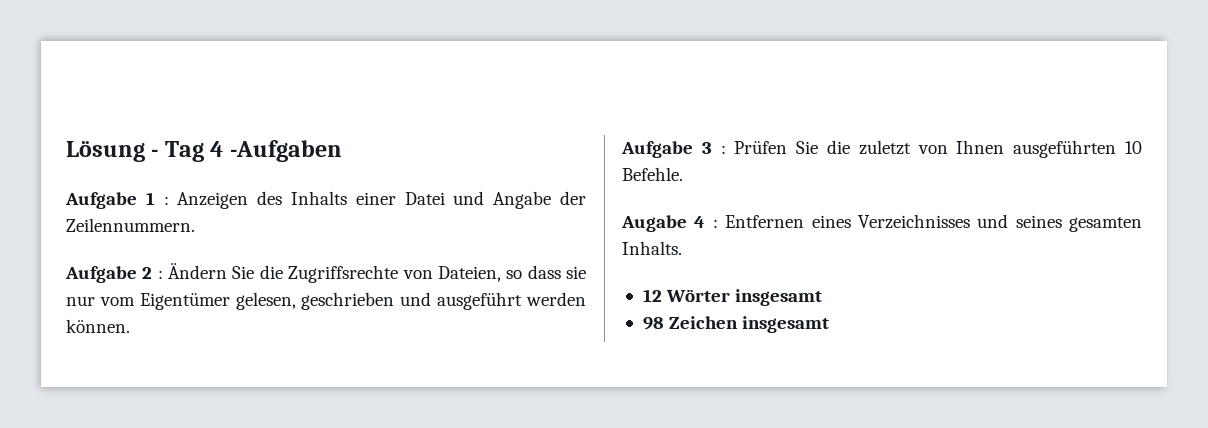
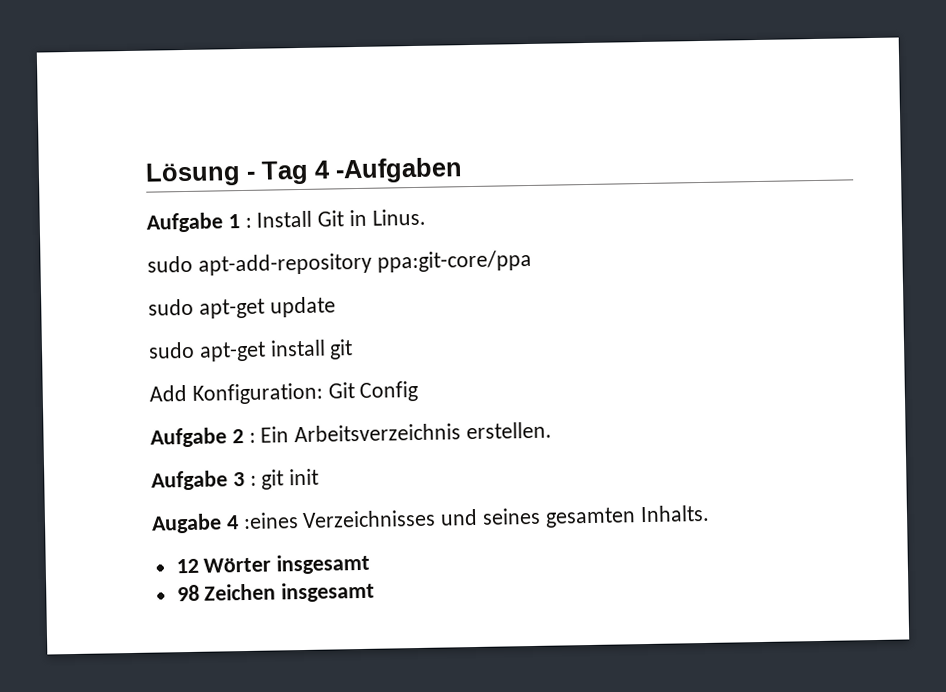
[177,191,586,209] [66,218,195,232] [65,263,587,283] [66,292,587,310] [66,319,130,333] [621,140,1142,158] [622,167,683,181] Anzeigen des Inhalts einer Datei und Angabe der Zeilennummern. // Aufgabe 2 : Ändern Sie die Zugriffsrechte von Dateien, so dass sie nur vom Eigentümer gelesen, geschrieben und ausgeführt werden können. // Aufgabe 3 : Prüfen Sie die zuletzt von Ihnen ausgeführten 10 Befehle. -> [256,208,426,228] [147,249,532,276] [148,296,336,319] [148,339,354,362] [149,380,419,405] [150,421,553,448] [151,468,320,491] Install Git in Linus. // sudo apt-add-repository ppa:git-core/ppa // sudo apt-get update // sudo apt-get install git // Add Konfiguration: Git Config // Aufgabe 2 : Ein Arbeitsverzeichnis erstellen. // Aufgabe 3 : git init
[712,215,851,228] : Entfernen eines -> [242,512,299,530] :eines

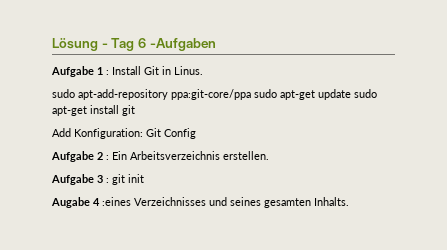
[314,160,331,179] 4 -> [137,38,146,48] 6
(532, 261) // -> (251, 94) none
(336, 307) // -> (351, 94) none
[175,553,371,575] [176,581,376,603] // 12 Wörter insgesamt // 98 Zeichen insgesamt -> (349, 201) none

